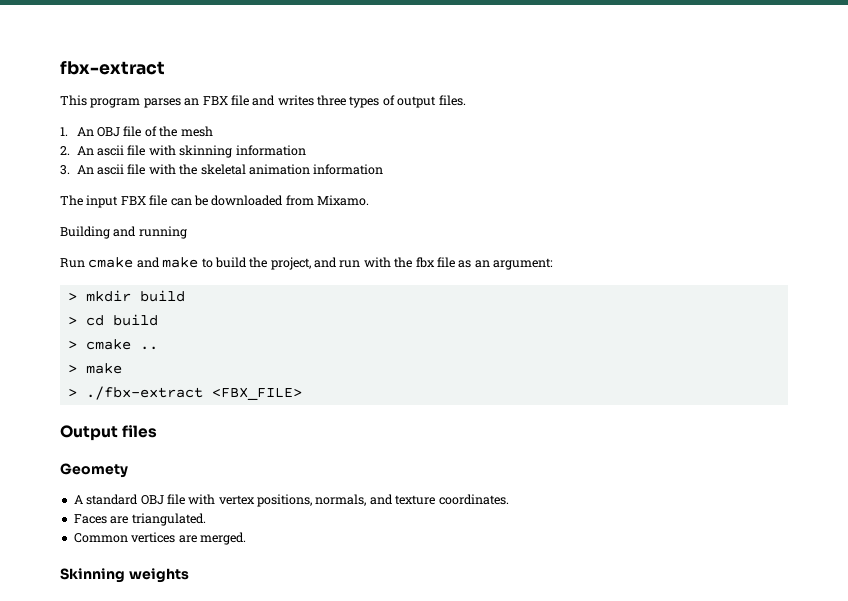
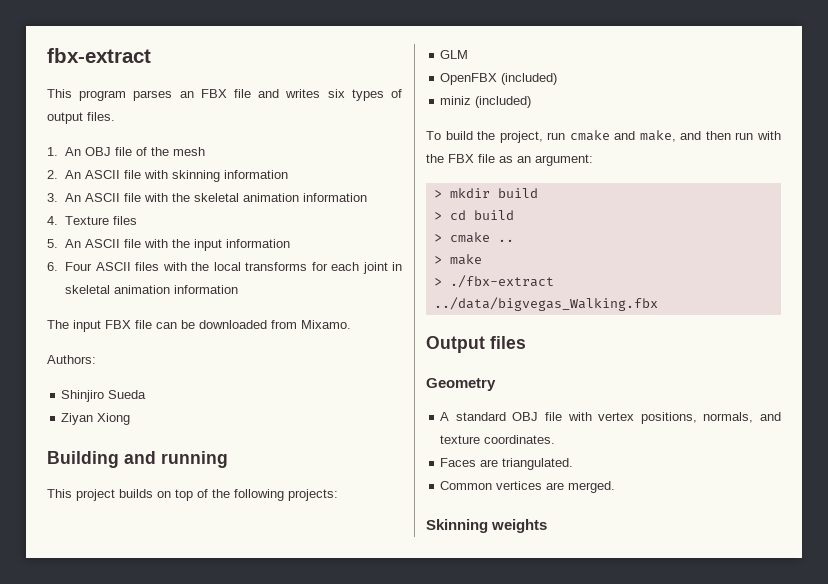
[317,95,346,106] three -> [327,89,345,98] six
[97,145,125,156] ascii -> [85,170,121,179] ASCII
[97,164,125,175] ascii -> [85,193,121,202] ASCII
(384, 169) none -> [47,216,138,225] [47,239,291,251] [47,262,402,274] [65,285,239,294] // 4. Texture files // 5. An ASCII file with the input information // 6. Four ASCII files with the local transforms for each joint in skeletal animation information
[60,226,187,239] [60,257,337,270] Building and running // Run cmake and make to build the project, and -> [47,355,96,364] [61,390,147,402] [61,413,131,425] [47,451,228,468] [47,489,338,501] [440,50,469,59] [440,73,558,85] [440,96,532,108] [426,130,731,143] Authors: // Shinjiro Sueda // Ziyan Xiong // Building and running // This project builds on top of the following projects: // GLM // OpenFBX (included) // miniz (included) // To build the project, run cmake and make, and then
[415,257,435,268] fbx -> [448,154,474,163] FBX
[211,387,302,400] <FBX_FILE> -> [433,297,658,311] ../data/bigvegas_Walking.fbx
[60,463,128,478] Geomety -> [426,378,496,391] Geometry

